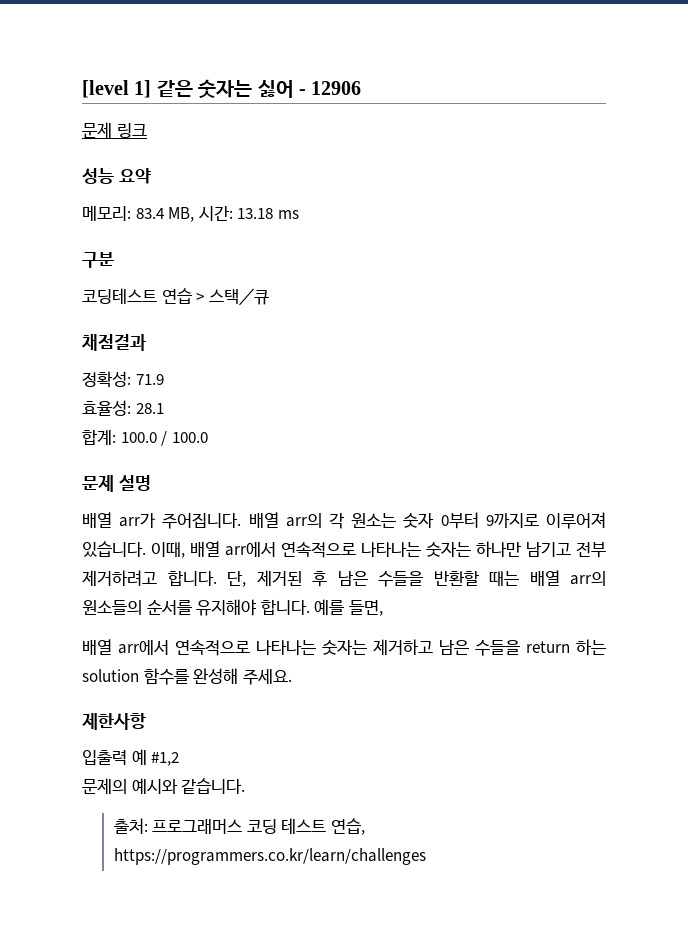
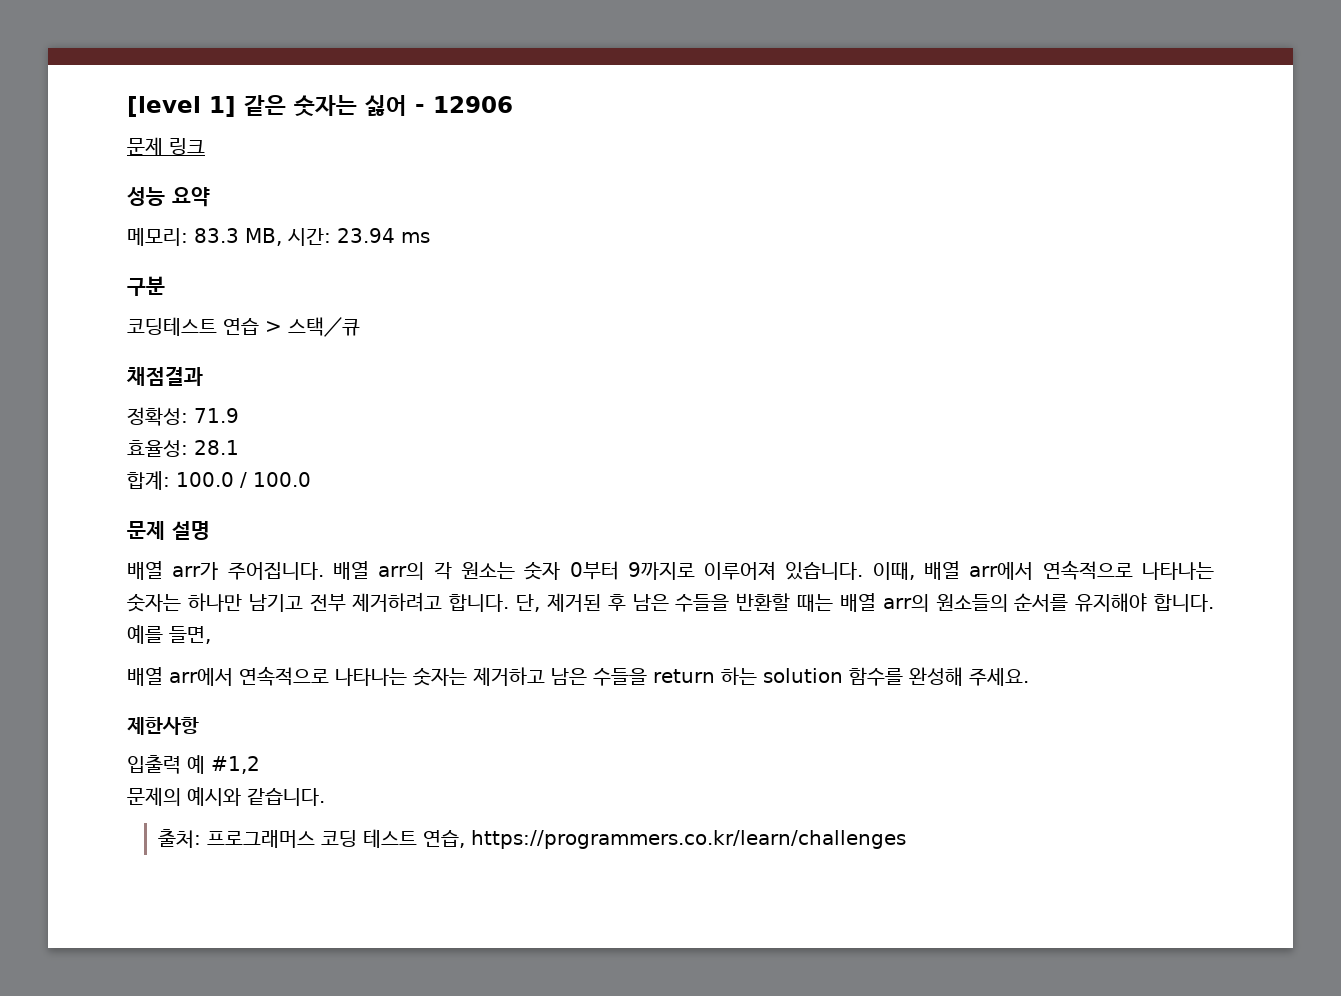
[135,208,164,219] 83.4 -> [194,228,239,243] 83.3
[237,208,274,219] 13.18 -> [337,228,395,243] 23.94

